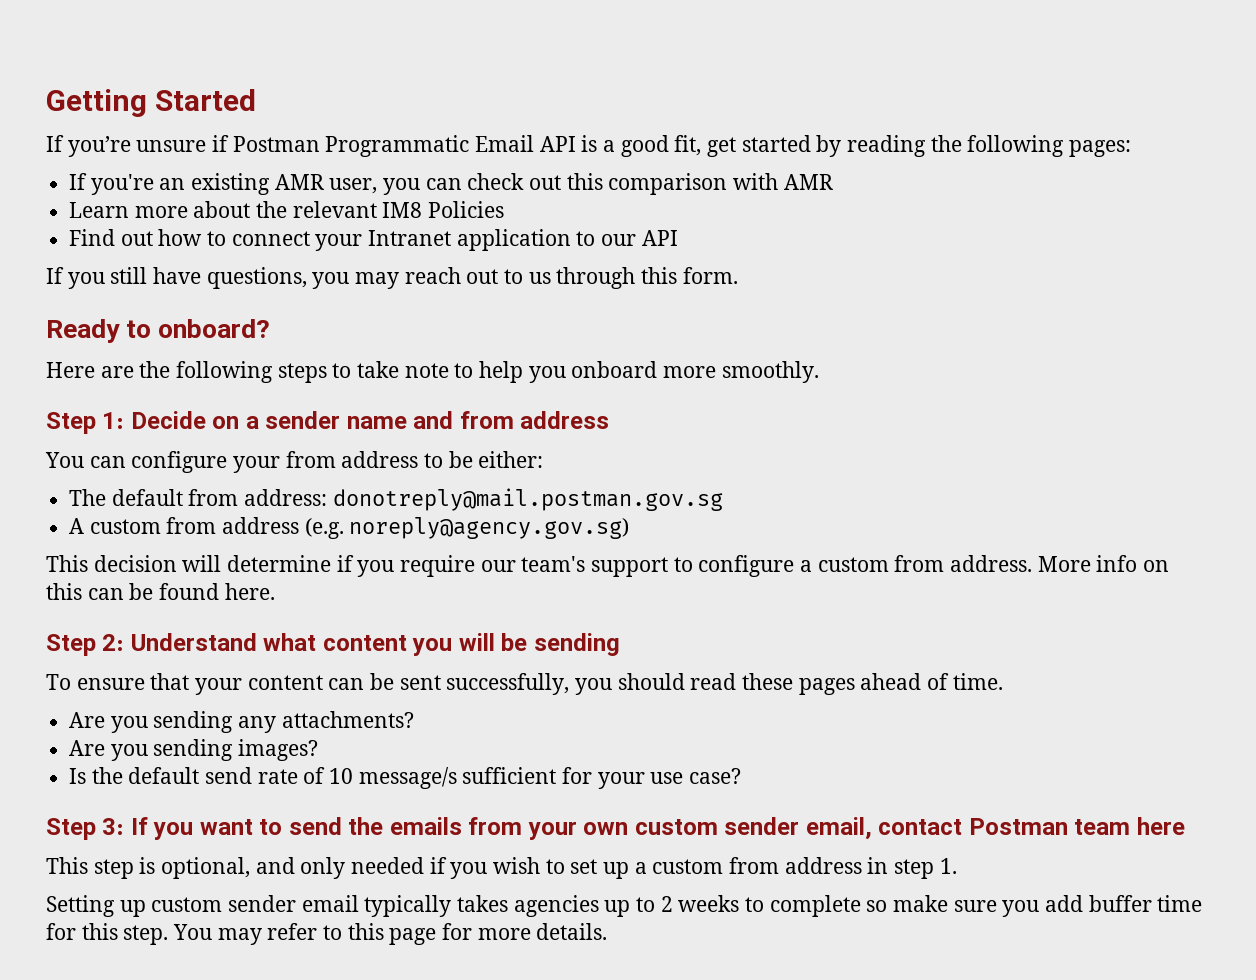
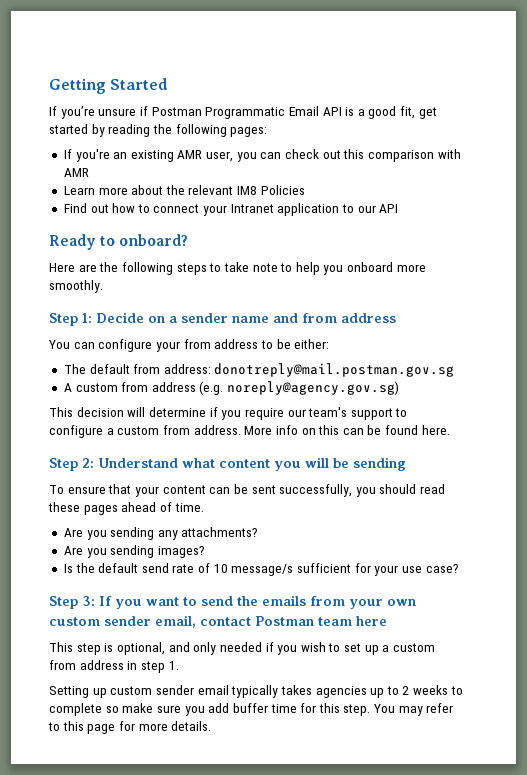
[46,267,738,289] // If you still have questions, you may reach out to us through this form. -> (399, 208) none

